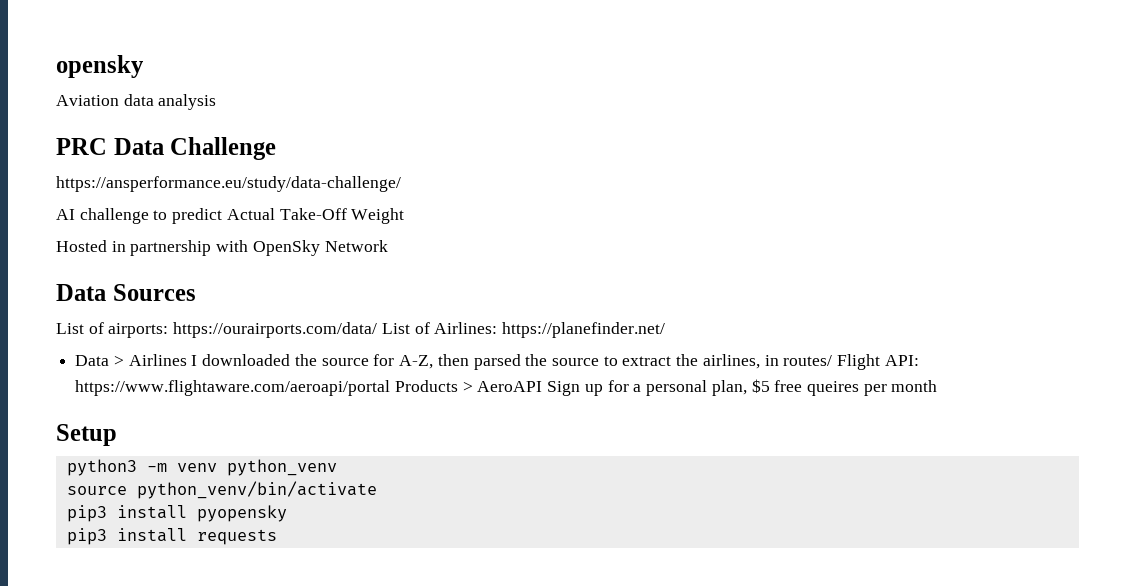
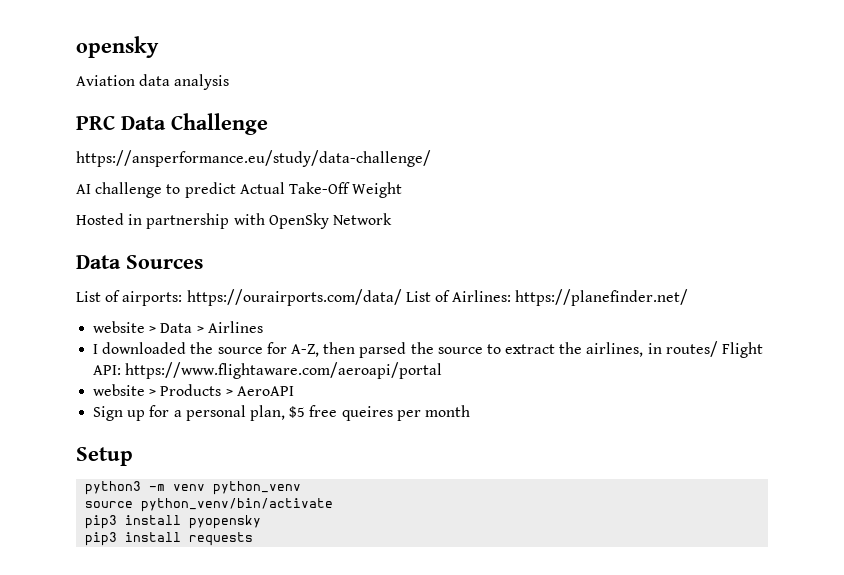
(666, 330) none -> [93,321,157,333] website >
(187, 360) none -> (263, 327) //
(391, 388) none -> [93,384,157,396] // website >
(543, 386) none -> (294, 391) //

